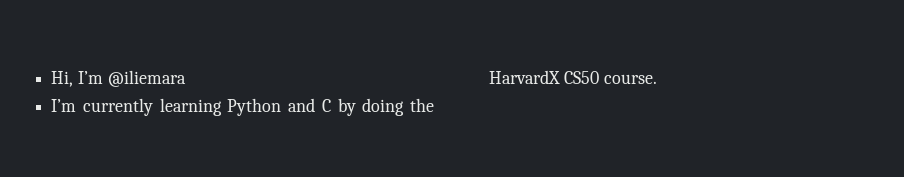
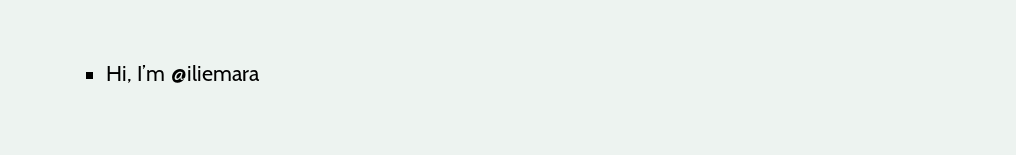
[51,98,434,116] [489,70,657,84] // I’m currently learning Python and C by doing the HarvardX CS50 course. -> (261, 74) none

